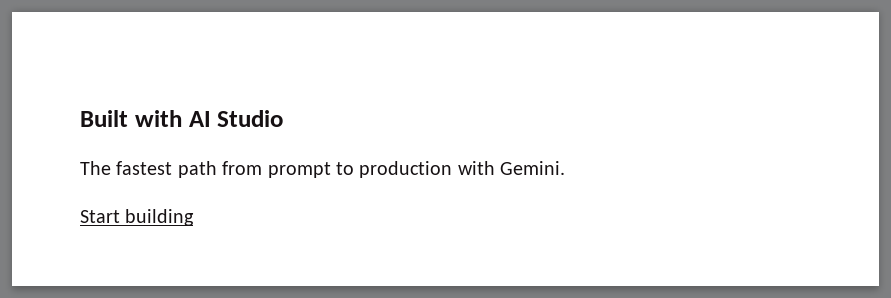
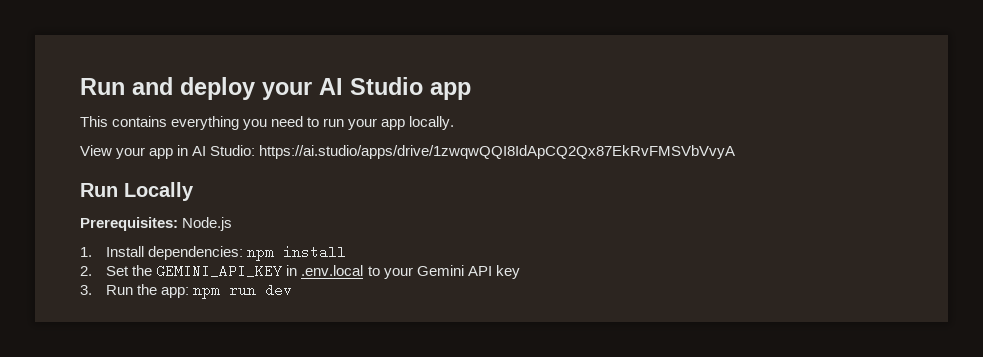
[80,110,284,127] [80,161,566,178] [80,209,195,226] Built with AI Studio // The fastest path from prompt to production with Gemini. // Start building -> [80,77,471,100] [80,116,455,130] [80,145,736,159] [80,182,194,201] [80,217,233,231] [80,245,347,261] [80,264,520,279] [80,283,293,299] Run and deploy your AI Studio app // This contains everything you need to run your app locally. // View your app in AI Studio: https://ai.studio/apps/drive/1zwqwQQI8IdApCQ2Qx87EkRvFMSVbVvyA // Run Locally // Prerequisites: Node.js // 1. Install dependencies: npm install // 2. Set the GEMINI_API_KEY in .env.local to your Gemini API key // 3. Run the app: npm run dev

